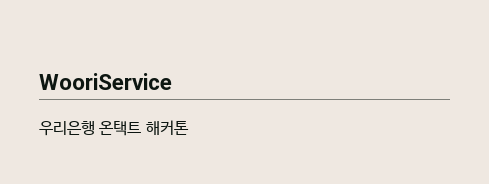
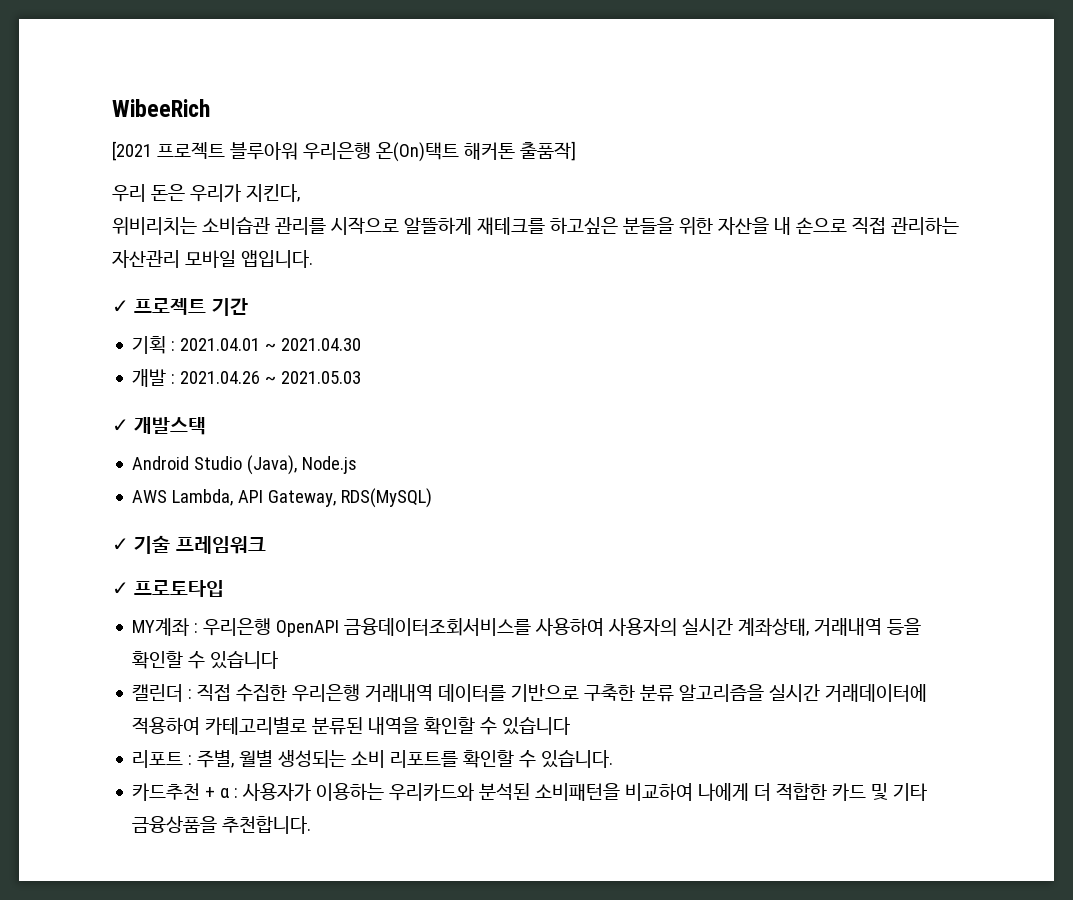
[39,73,172,90] [39,120,189,136] WooriService // 우리은행 온택트 해커톤 -> [112,99,210,117] [112,141,576,162] [112,184,300,202] [112,217,959,235] [112,250,313,268] [112,298,248,316] [132,336,362,354] [132,369,362,387] [112,417,207,435] [132,455,358,475] [132,488,433,508] [112,535,266,554] [112,580,225,597] [132,618,922,637] [132,651,279,669] [132,684,928,702] [132,717,571,735] [132,750,614,768] [132,783,928,801] [132,816,312,834] WibeeRich // [2021 프로젝트 블루아워 우리은행 온(On)택트 해커톤 출품작] // 우리 돈은 우리가 지킨다, // 위비리치는 소비습관 관리를 시작으로 알뜰하게 재테크를 하고싶은 분들을 위한 자산을 내 손으로 직접 관리하는 자산관리 모바일 앱입니다. // ✓ 프로젝트 기간 // 기획 : 2021.04.01 ~ 2021.04.30 // 개발 : 2021.04.26 ~ 2021.05.03 // ✓ 개발스택 // Android Studio (Java), Node.js // AWS Lambda, API Gateway, RDS(MySQL) // ✓ 기술 프레임워크 // ✓ 프로토타입 // MY계좌 : 우리은행 OpenAPI 금융데이터조회서비스를 사용하여 사용자의 실시간 계좌상태, 거래내역 등을 확인할 수 있습니다 // 캘린더 : 직접 수집한 우리은행 거래내역 데이터를 기반으로 구축한 분류 알고리즘을 실시간 거래데이터에 적용하여 카테고리별로 분류된 내역을 확인할 수 있습니다 // 리포트 : 주별, 월별 생성되는 소비 리포트를 확인할 수 있습니다. // 카드추천 + α : 사용자가 이용하는 우리카드와 분석된 소비패턴을 비교하여 나에게 더 적합한 카드 및 기타 금융상품을 추천합니다.

